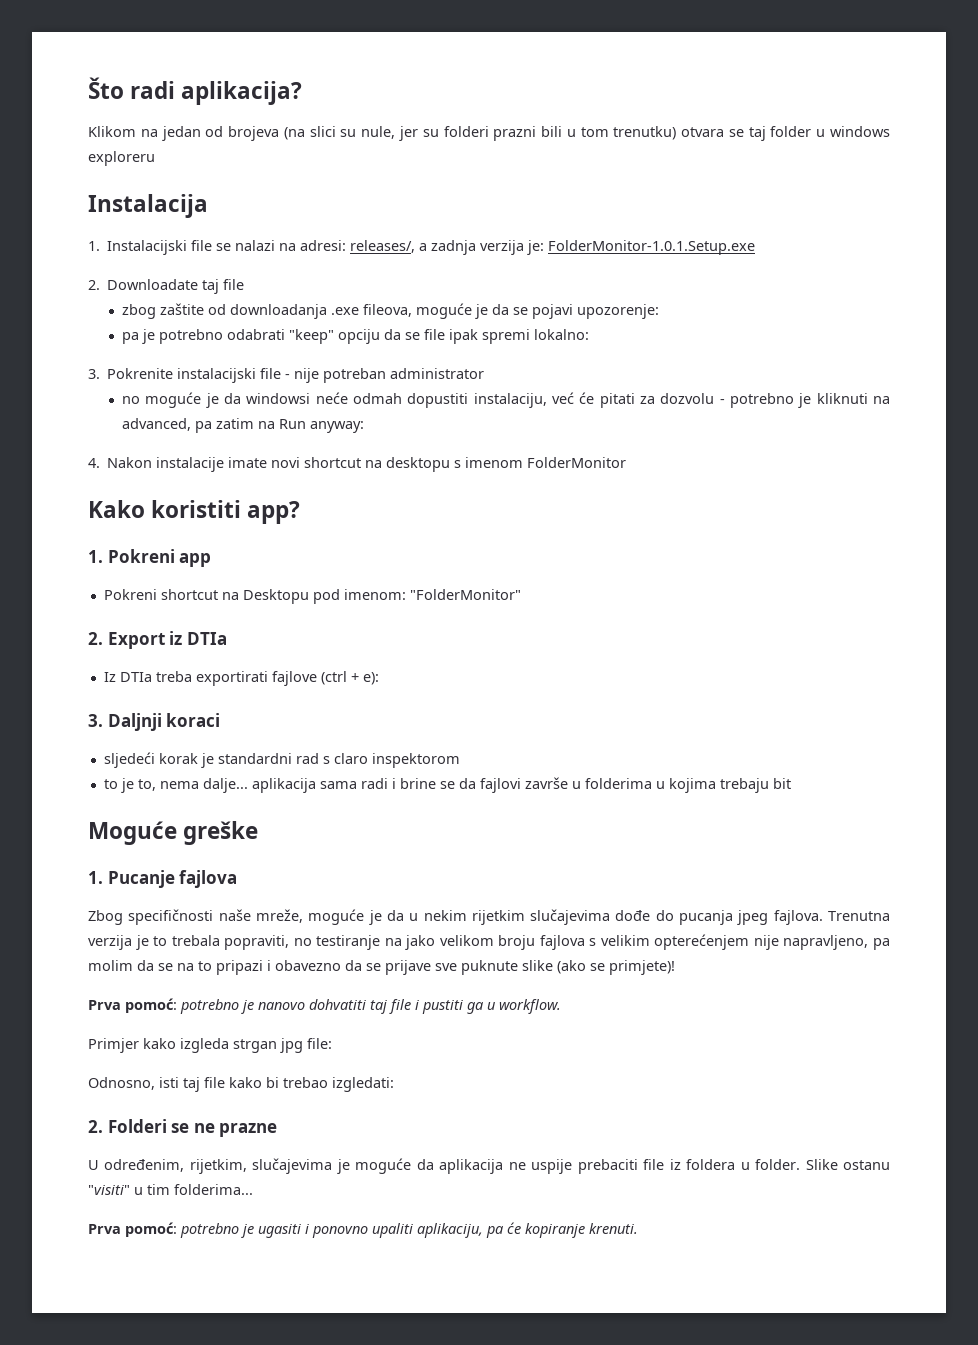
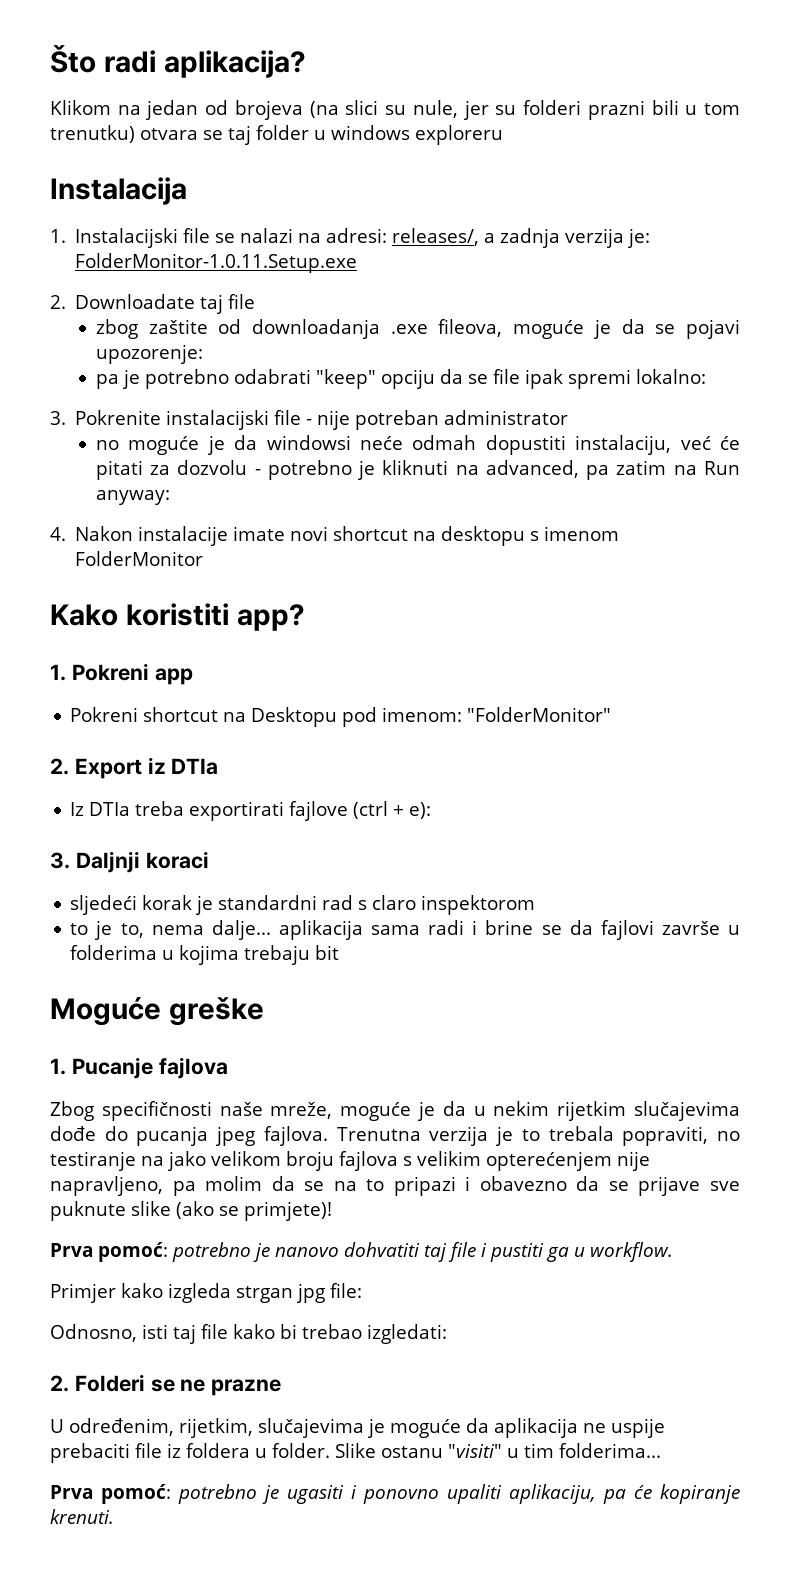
[548,240,756,255] FolderMonitor-1.0.1.Setup.exe -> [75,253,358,273] FolderMonitor-1.0.11.Setup.exe

